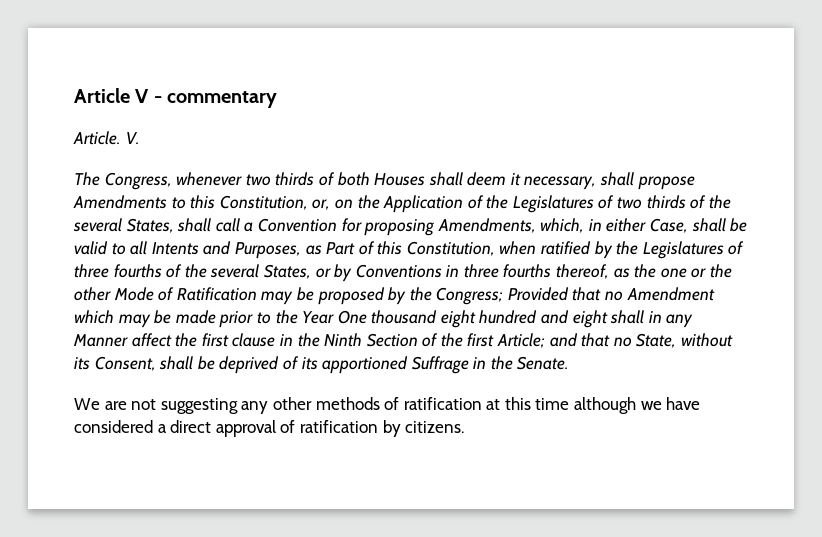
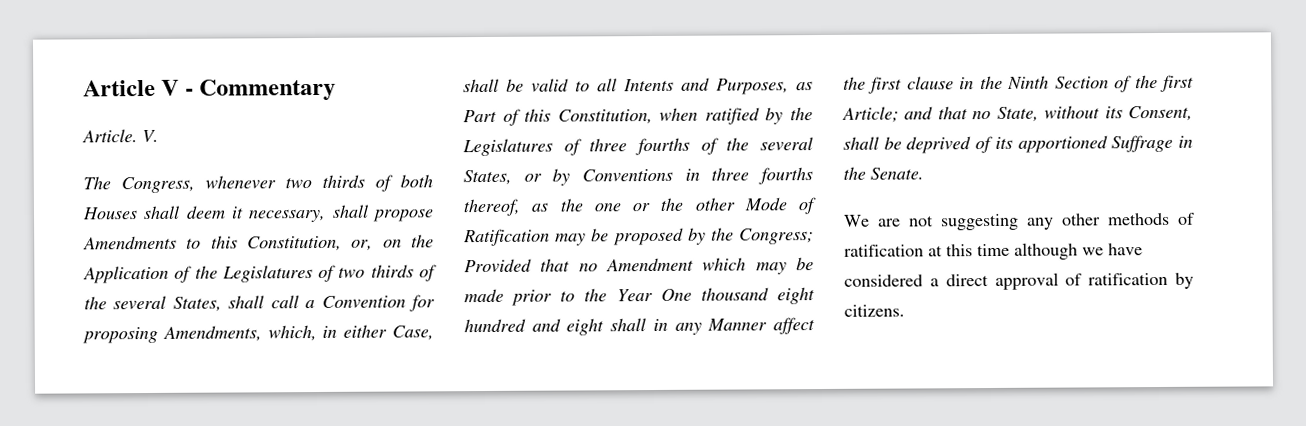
[167,91,278,108] commentary -> [199,78,337,101] Commentary

